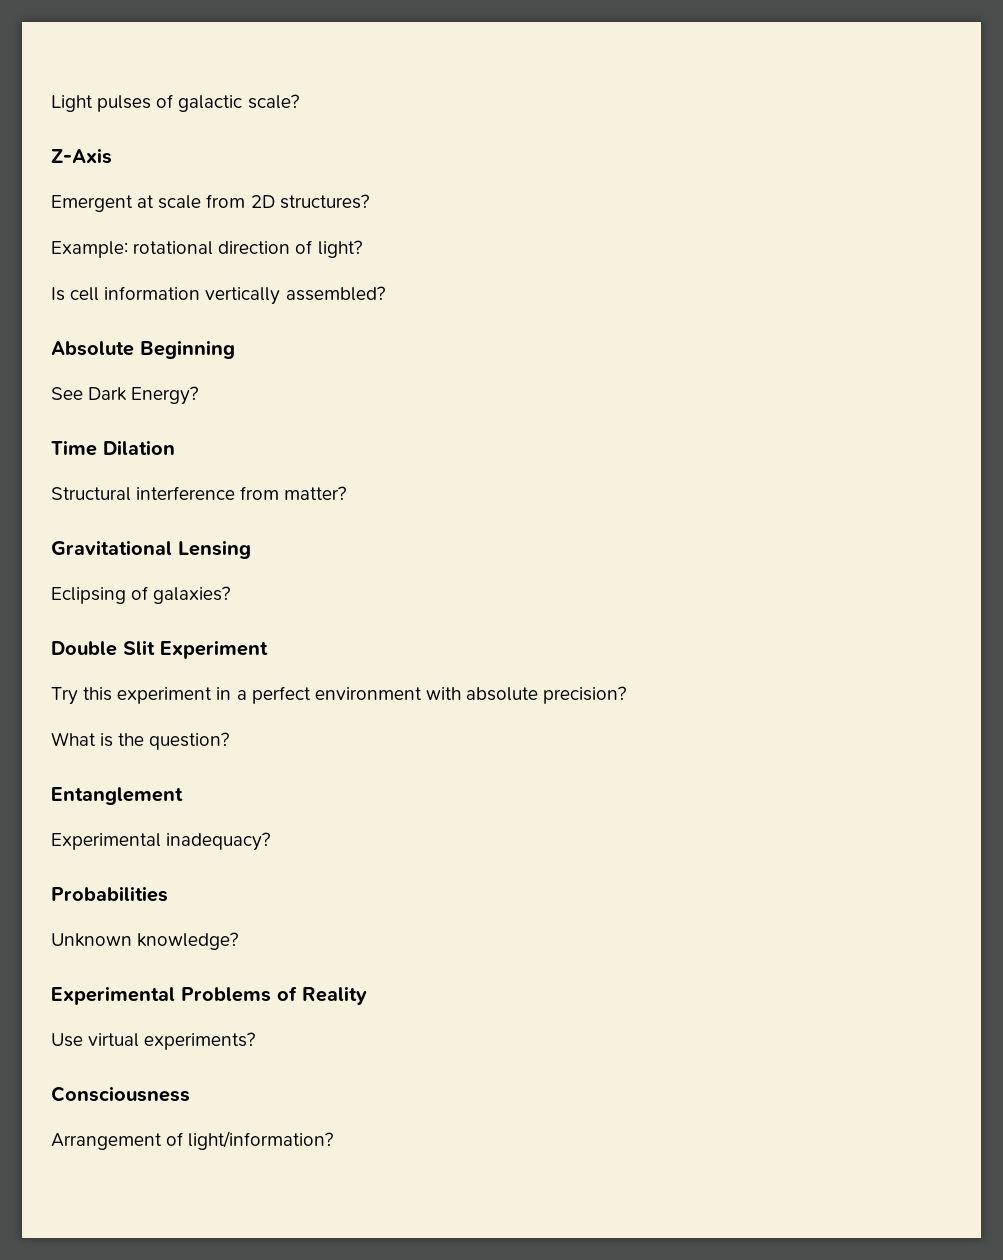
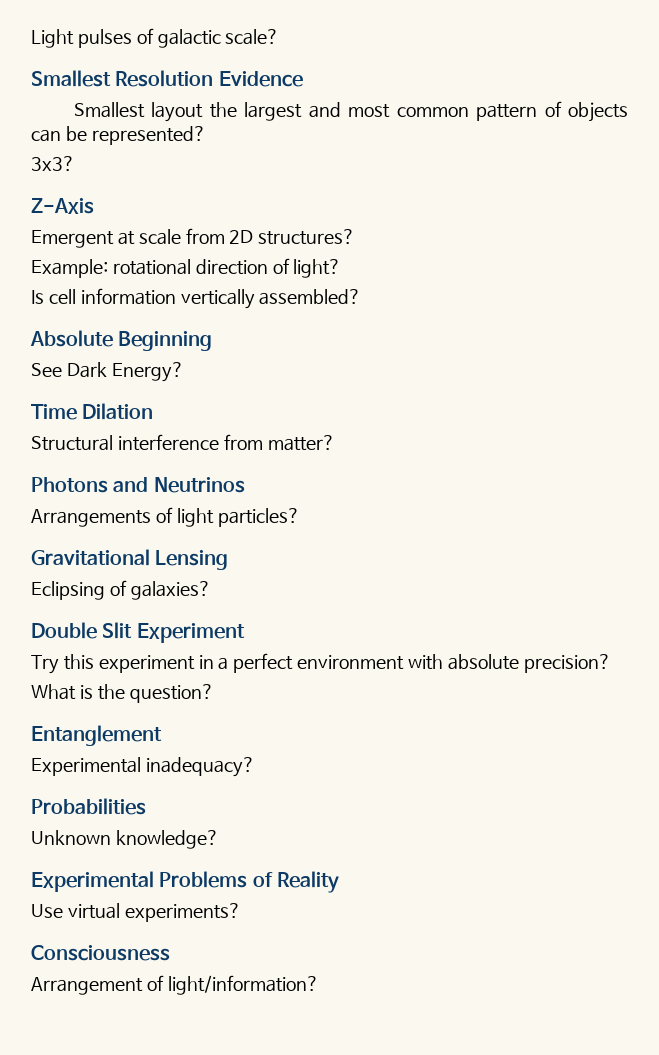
(299, 101) none -> [31,70,303,87] [73,101,628,122] [31,126,206,145] [31,156,75,171] // Smallest Resolution Evidence // Smallest layout the largest and most common pattern of objects can be represented? // 3x3?
(347, 493) none -> [31,477,245,493] [31,507,300,527] // Photons and Neutrinos // Arrangements of light particles?

